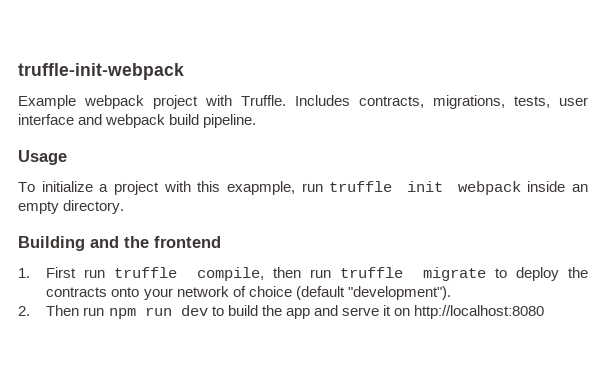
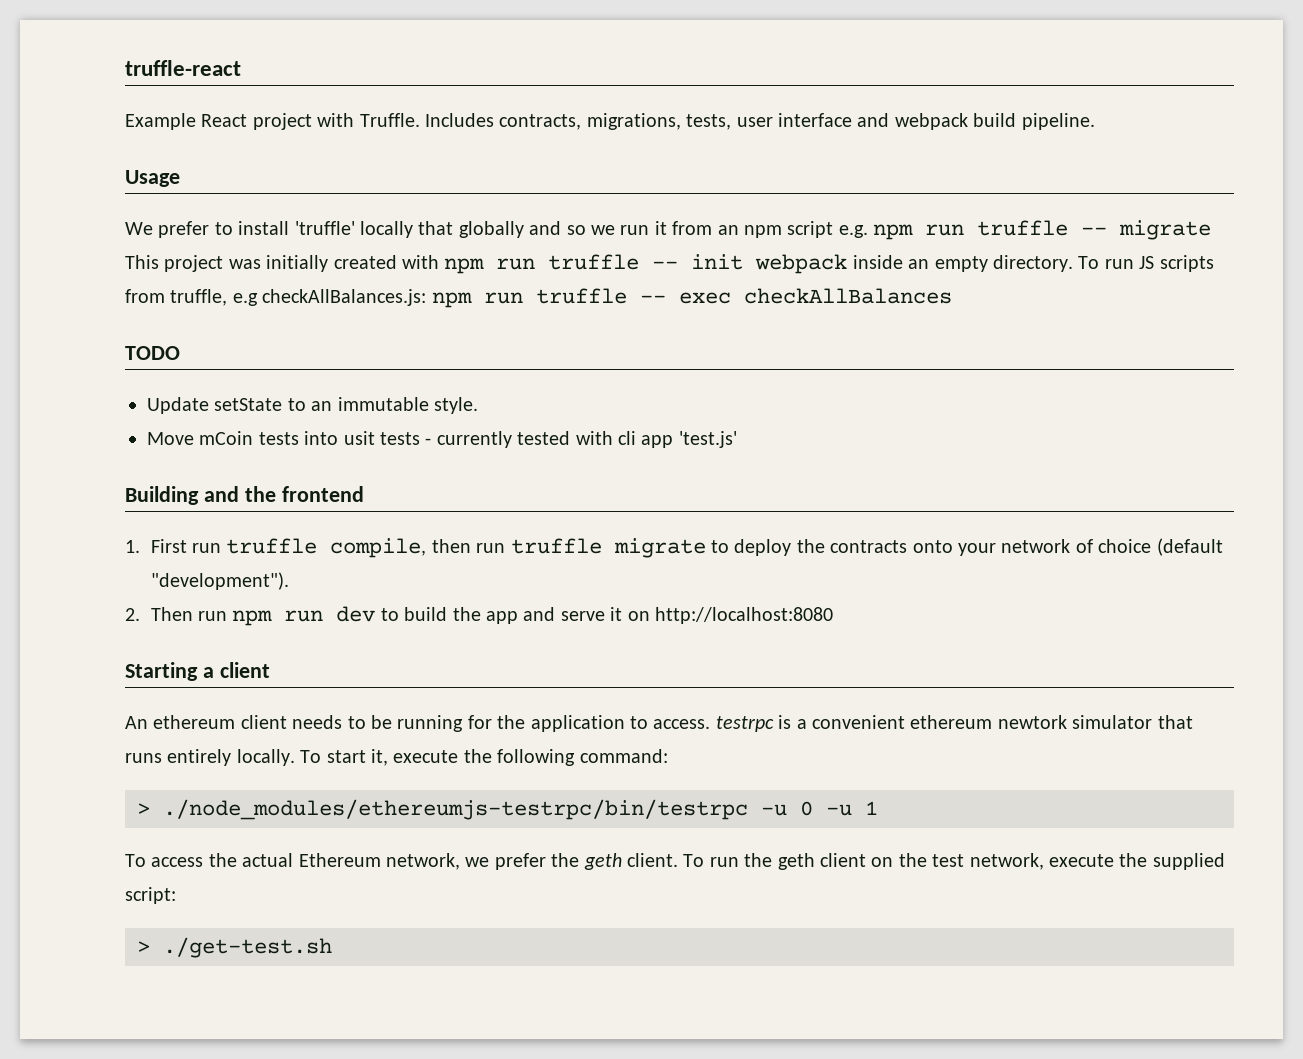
[18,63,184,80] truffle-init-webpack -> [125,60,241,76] truffle-react
[84,95,144,109] webpack -> [201,114,248,127] React
[18,181,393,195] To initialize a project with this exapmple, run truffle -> [125,220,1212,240] [125,254,679,274] We prefer to install 'truffle' locally that globally and so we run it from an npm script e.g. npm run truffle -- migrate This project was initially created with npm run truffle --
(125, 207) none -> [1078,255,1214,272] [125,288,952,308] [125,346,180,360] [147,397,478,414] [147,431,737,448] To run JS scripts from truffle, e.g checkAllBalances.js: npm run truffle -- exec checkAllBalances // TODO // Update setState to an immutable style. // Move mCoin tests into usit tests - currently tested with cli app 'test.js'
(544, 312) none -> [125,662,270,681] [125,715,1193,732] [125,749,668,766] [137,799,878,820] [125,853,1225,870] [125,887,176,904] [137,937,332,958] // Starting a client // An ethereum client needs to be running for the application to access. testrpc is a convenient ethereum newtork simulator that runs entirely locally. To start it, execute the following command: // > ./node_modules/ethereumjs-testrpc/bin/testrpc -u 0 -u 1 // To access the actual Ethereum network, we prefer the geth client. To run the geth client on the test network, execute the supplied script: // > ./get-test.sh

